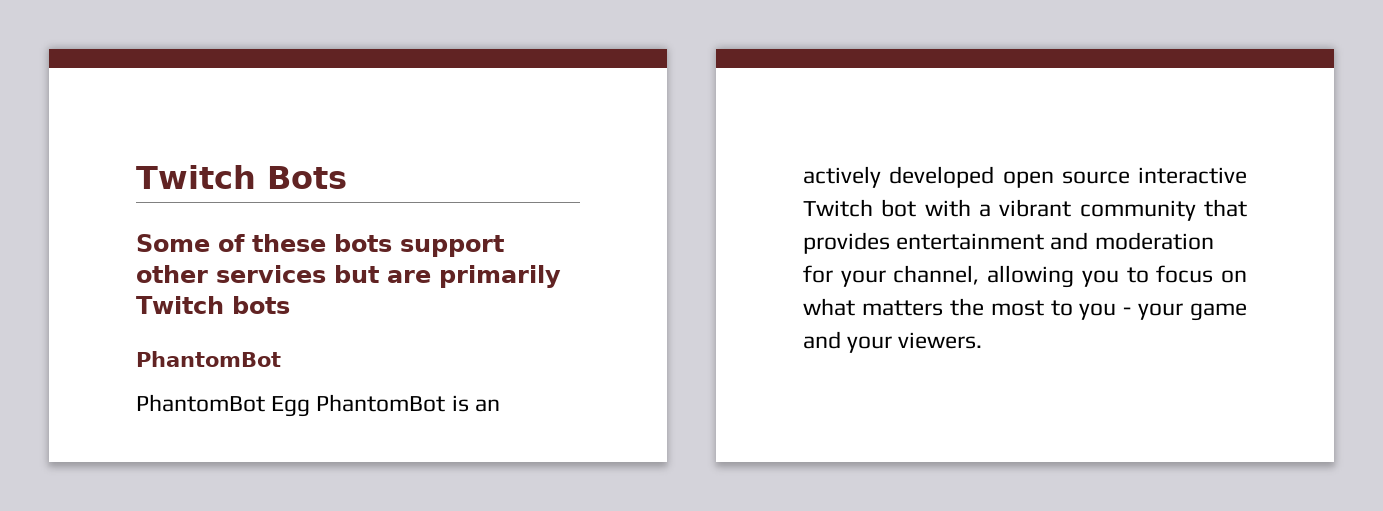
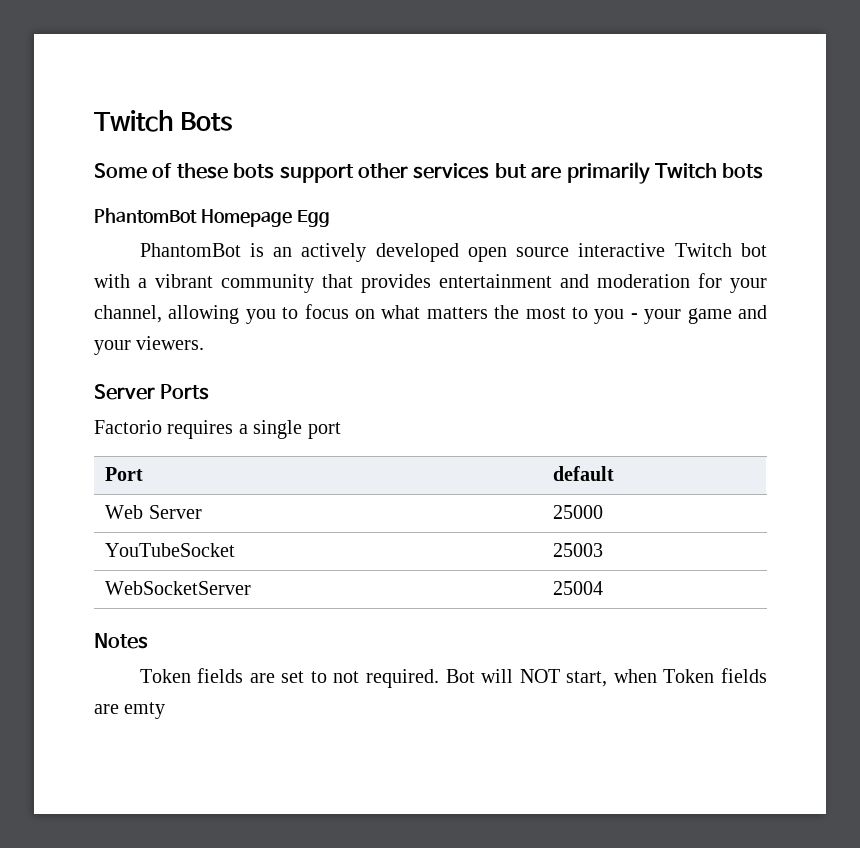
[136,394,446,417] // PhantomBot Egg PhantomBot -> [200,209,330,227] [139,243,241,257] Homepage Egg // PhantomBot
(983, 340) none -> [94,384,210,400] [94,420,341,439] [105,467,144,481] [553,466,615,481] [105,505,202,519] [553,505,604,519] [105,543,236,557] [553,543,604,557] [105,581,252,595] [553,581,604,595] [94,633,148,649] [139,668,767,688] [94,702,166,719] // Server Ports // Factorio requires a single port // Port | default // Web Server | 25000 // YouTubeSocket | 25003 // WebSocketServer | 25004 // Notes // Token fields are set to not required. Bot will NOT start, when Token fields are emty

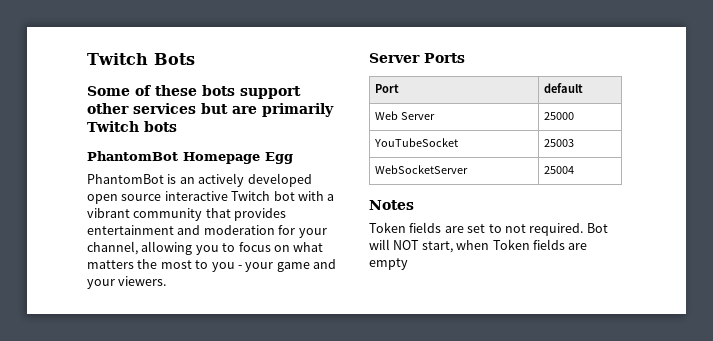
[94,420,341,439] // Factorio requires a single port -> (465, 58) none
[124,702,166,719] emty -> [369,258,408,270] empty

